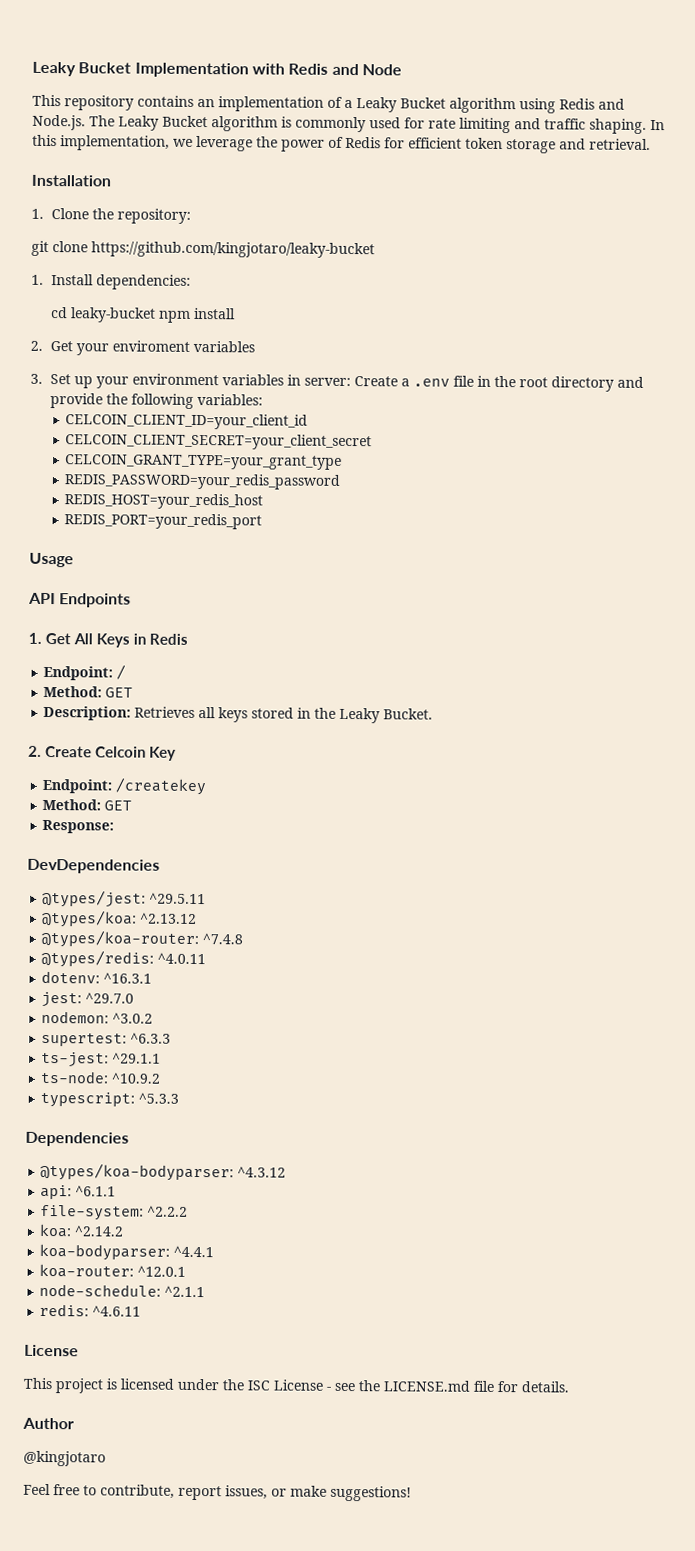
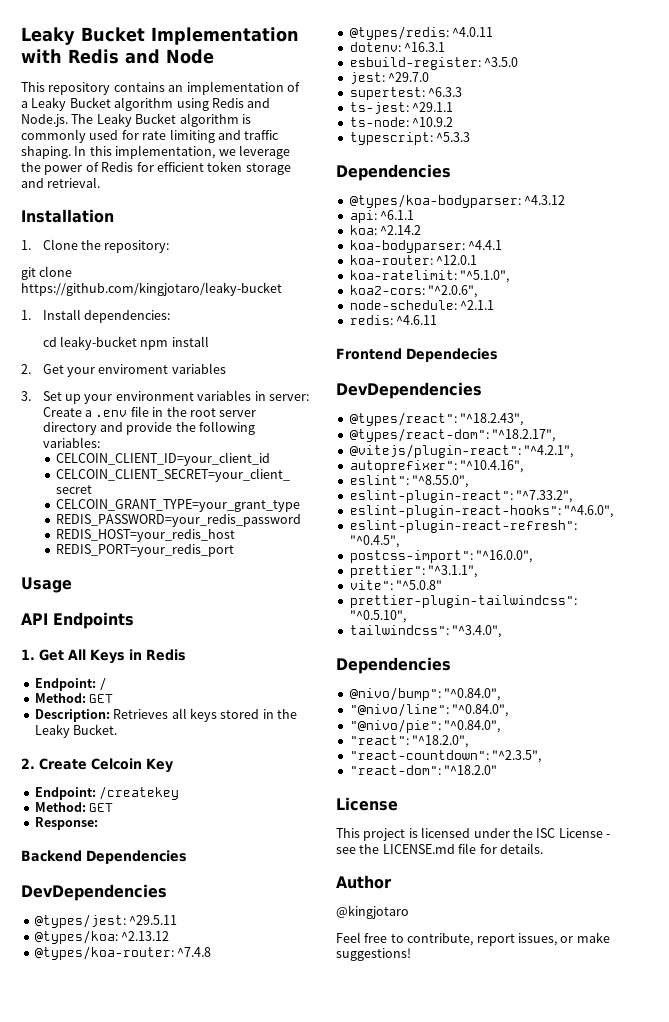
(548, 382) none -> [219,410,257,417] server
(115, 826) none -> [21,850,187,864] // Backend Dependencies
(153, 978) none -> [349,57,519,70] // esbuild-register: ^3.5.0
[41,1010,154,1024] // nodemon: ^3.0.2 -> (430, 77) none
[40,1204,189,1221] // file-system: ^2.2.2 -> (415, 215) none
(187, 1271) none -> [349,270,510,283] [349,285,478,298] // koa-ratelimit: "^5.1.0", // koa2-cors: "^2.0.6",
(142, 1311) none -> [336,348,498,362] [336,382,482,399] [349,412,524,426] [349,428,556,442] [349,444,574,458] [349,460,524,473] [349,475,469,488] [349,490,573,503] [349,505,614,518] [349,520,577,533] [349,535,399,548] [349,550,533,563] [349,565,478,578] [349,580,443,590] [349,595,577,608] [349,610,406,623] [349,625,502,638] [336,657,451,674] [349,687,501,701] [349,703,509,717] [349,719,501,733] [349,735,469,748] [349,750,542,763] [349,765,498,775] // Frontend Dependecies // DevDependencies // @types/react": "^18.2.43", // @types/react-dom": "^18.2.17", // @vitejs/plugin-react": "^4.2.1", // autoprefixer": "^10.4.16", // eslint": "^8.55.0", // eslint-plugin-react": "^7.33.2", // eslint-plugin-react-hooks": "^4.6.0", // eslint-plugin-react-refresh": "^0.4.5", // postcss-import": "^16.0.0", // prettier": "^3.1.1", // vite": "^5.0.8" // prettier-plugin-tailwindcss": "^0.5.10", // tailwindcss": "^3.4.0", // Dependencies // @nivo/bump": "^0.84.0", // "@nivo/line": "^0.84.0", // "@nivo/pie": "^0.84.0", // "react": "^18.2.0", // "react-countdown": "^2.3.5", // "react-dom": "^18.2.0"

